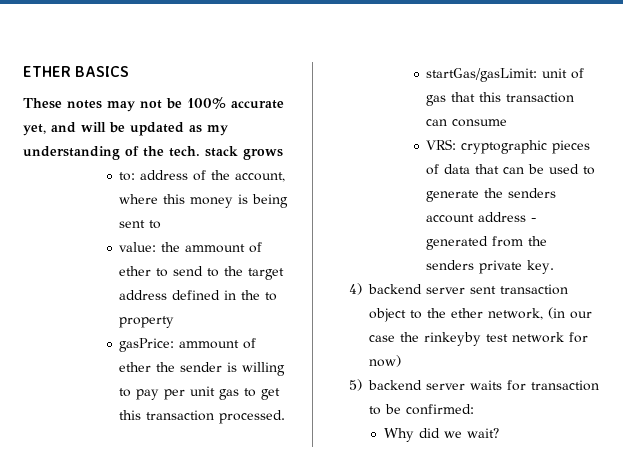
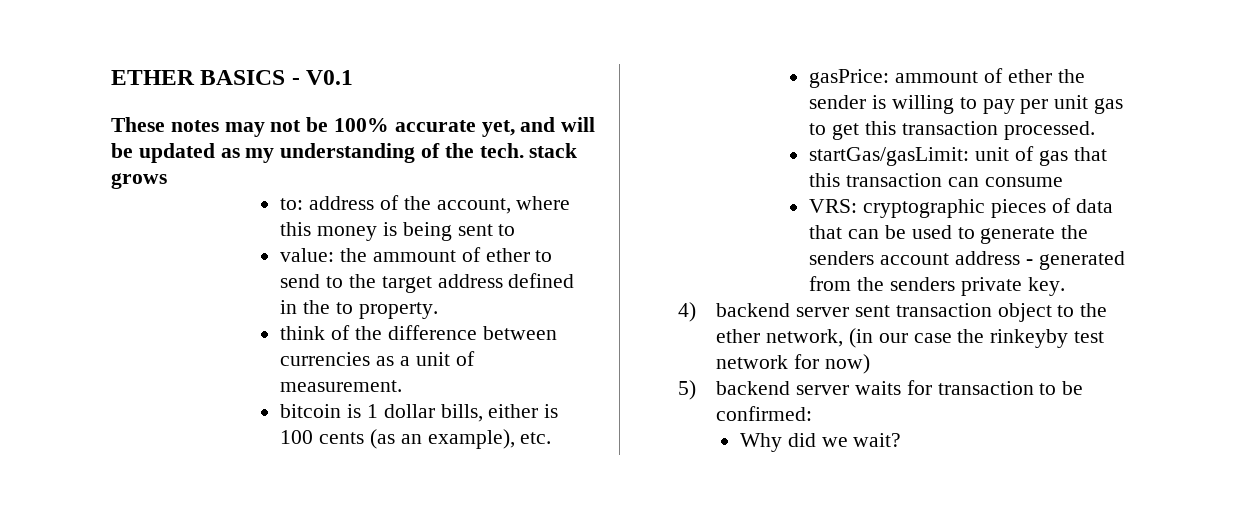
(130, 71) none -> [291,70,354,85] - V0.1
[119,316,175,328] property -> [358,302,438,319] [280,325,557,340] [280,351,475,366] [280,380,403,392] [280,404,559,422] [280,429,552,449] property. // think of the difference between currencies as a unit of measurement. // bitcoin is 1 dollar bills, either is 100 cents (as an example), etc.

